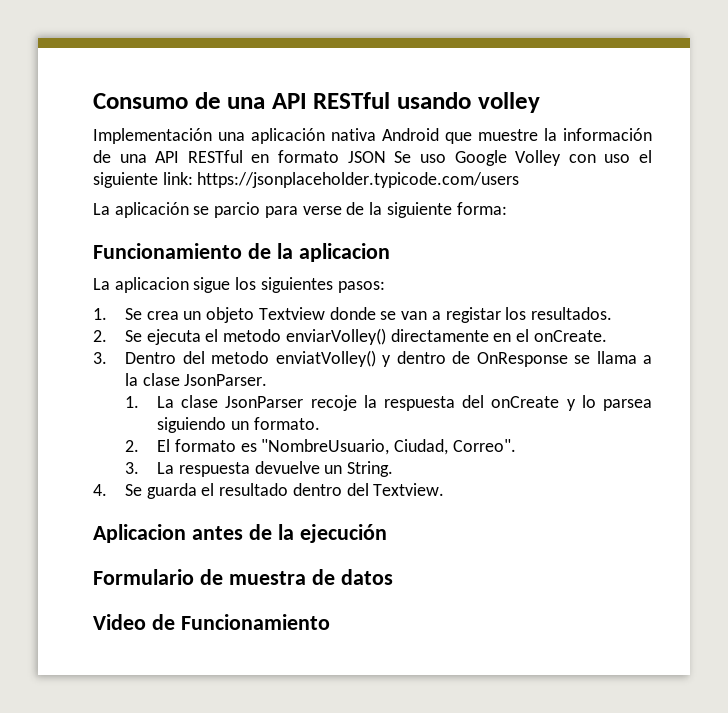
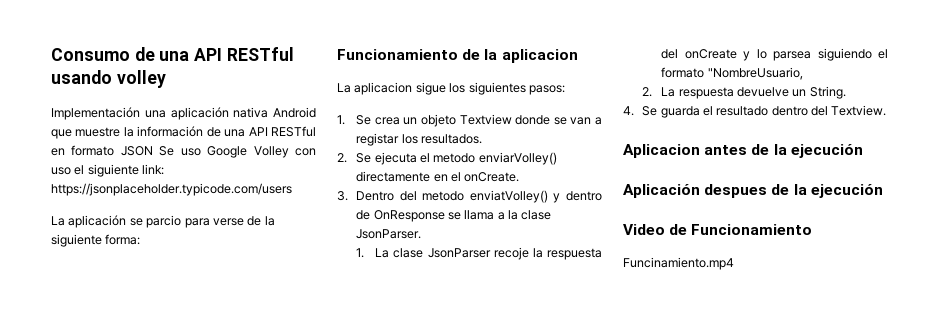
[230,417,320,430] [125,439,516,455] [125,462,140,474] un formato. // 2. El formato es "NombreUsuario, Ciudad, Correo". // 3. -> [878,49,888,59] [661,67,803,80] [642,87,653,97] el formato "NombreUsuario, // 2.
[93,569,393,585] Formulario de muestra de datos -> [623,184,883,198] Aplicación despues de la ejecución
(330, 622) none -> [623,257,734,270] // Funcinamiento.mp4

